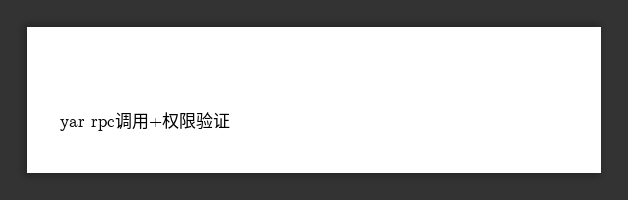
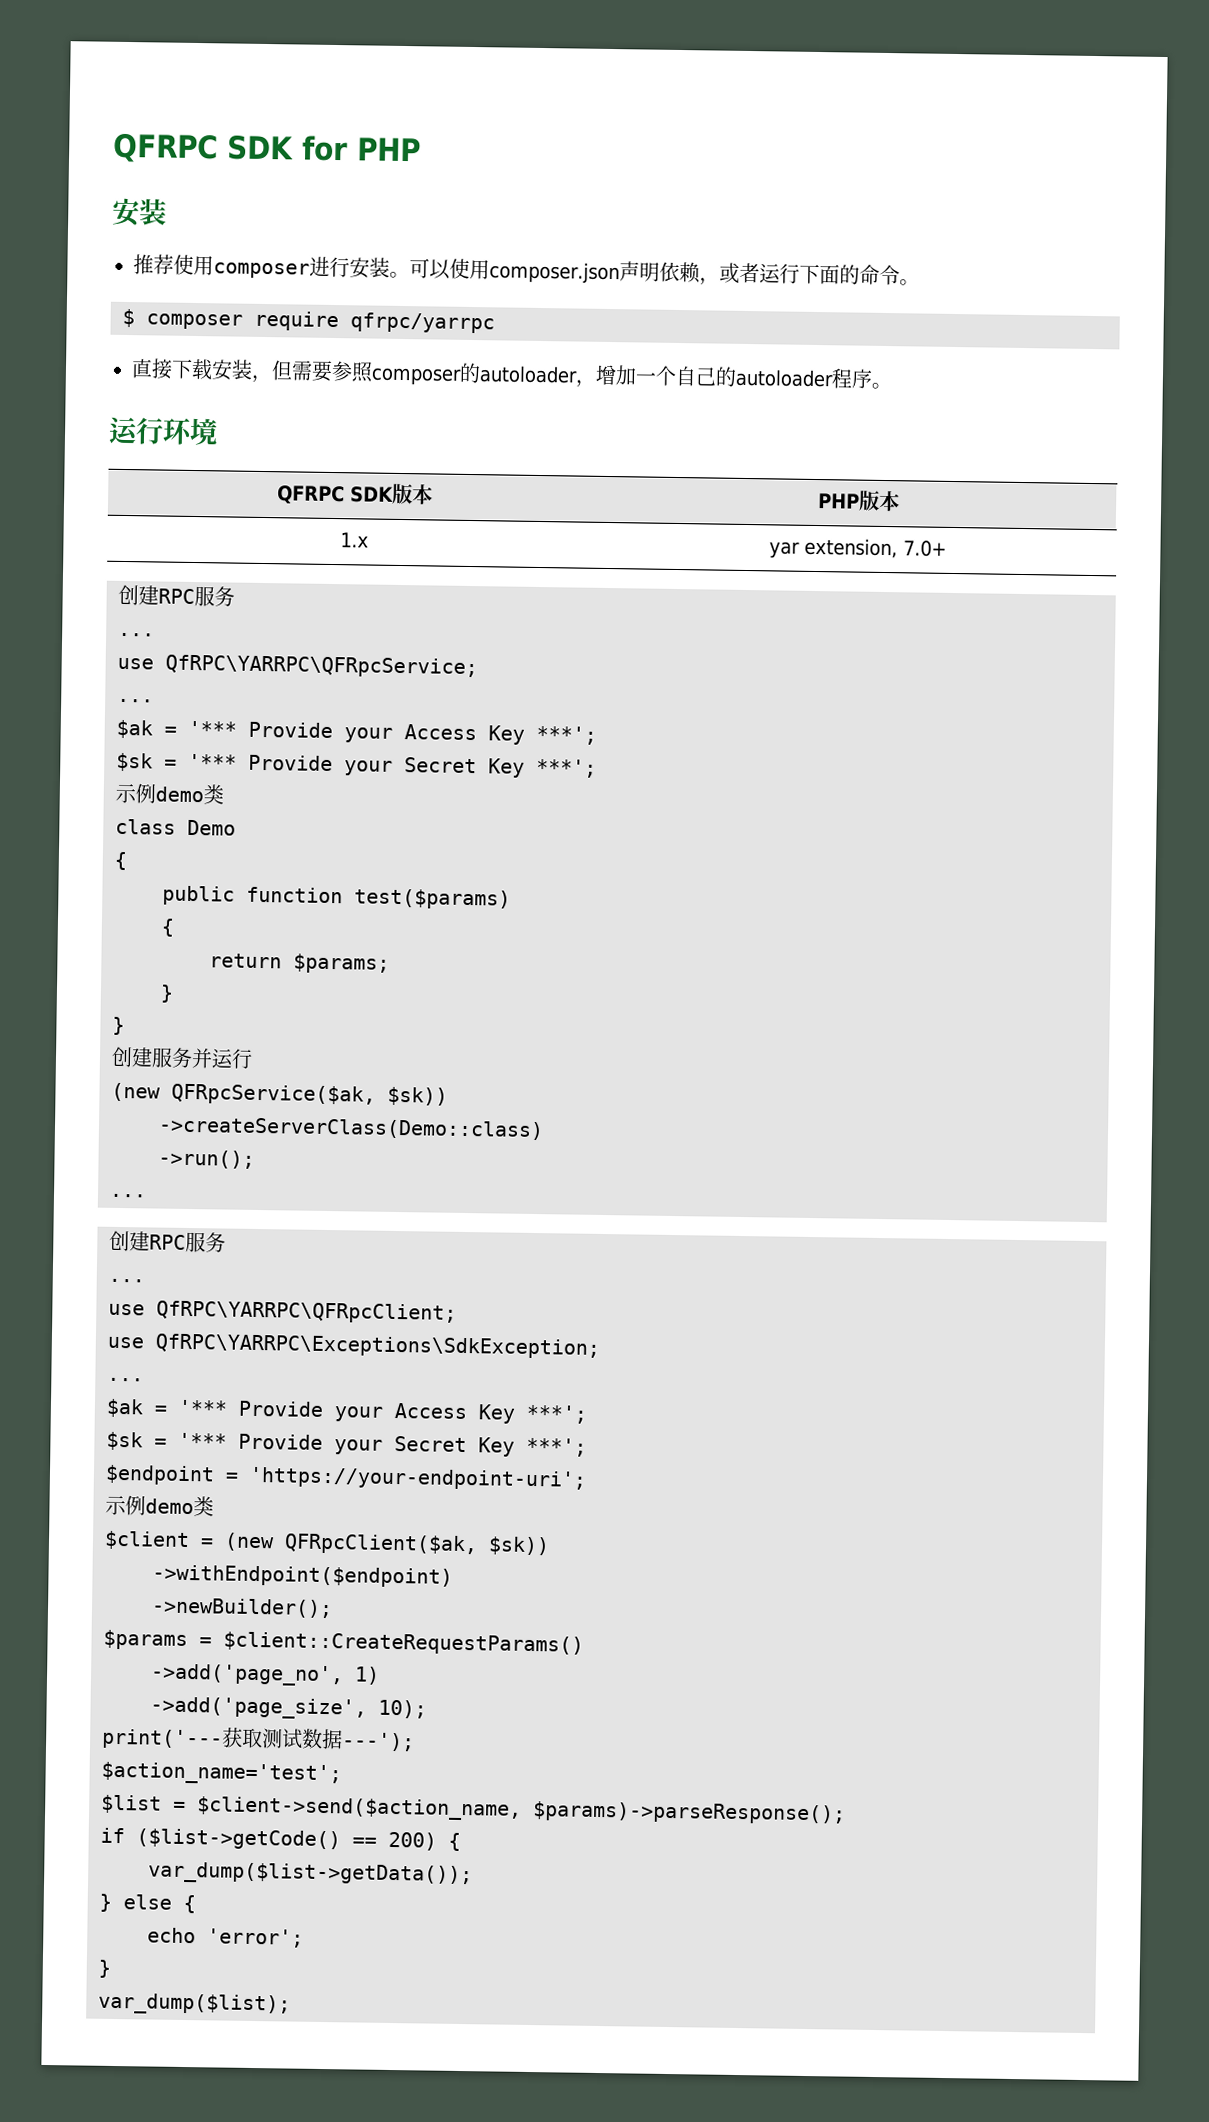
[60,112,230,131] yar rpc调用+权限验证 -> [112,132,421,164] [112,197,167,227] [133,254,920,286] [122,308,495,334] [131,358,892,390] [108,416,218,446] [277,483,433,505] [818,490,900,512] [339,532,369,548] [769,537,947,559] [118,584,235,607] [118,632,155,637] [117,654,478,679] [117,698,154,703] [116,719,597,745] [116,752,597,778] [115,783,224,805] [115,818,236,836] [114,851,127,871] [162,885,511,910] [161,918,175,937] [209,953,390,974] [160,984,174,1003] [112,1016,125,1036] [111,1046,253,1069] [111,1082,448,1106] [158,1116,544,1141] [158,1149,255,1169] [109,1193,147,1198] [109,1230,226,1253] [108,1278,145,1283] [108,1300,457,1324] [107,1333,600,1359] [107,1377,144,1382] [106,1398,588,1424] [106,1431,587,1457] [105,1464,587,1491] [105,1495,214,1517] [104,1530,550,1556] [152,1564,453,1588] [151,1597,333,1619] [103,1629,584,1656] [150,1663,380,1687] [150,1696,427,1720] [101,1727,415,1752] [101,1761,342,1786] [101,1794,846,1825] [100,1827,461,1851] [148,1861,473,1887] [99,1893,196,1914] [147,1927,304,1948] [98,1959,111,1978] [98,1992,291,2016] QFRPC SDK for PHP // 安装 // 推荐使用composer进行安装。可以使用composer.json声明依赖，或者运行下面的命令。 // $ composer require qfrpc/yarrpc // 直接下载安装，但需要参照composer的autoloader，增加一个自己的autoloader程序。 // 运行环境 // QFRPC SDK版本 | PHP版本 // 1.x | yar extension, 7.0+ // 创建RPC服务 // ... // use QfRPC\YARRPC\QFRpcService; // ... // $ak = '*** Provide your Access Key ***'; // $sk = '*** Provide your Secret Key ***'; // 示例demo类 // class Demo // { // public function test($params) // { // return $params; // } // } // 创建服务并运行 // (new QFRpcService($ak, $sk)) // ->createServerClass(Demo::class) // ->run(); // ... // 创建RPC服务 // ... // use QfRPC\YARRPC\QFRpcClient; // use QfRPC\YARRPC\Exceptions\SdkException; // ... // $ak = '*** Provide your Access Key ***'; // $sk = '*** Provide your Secret Key ***'; // $endpoint = 'https://your-endpoint-uri'; // 示例demo类 // $client = (new QFRpcClient($ak, $sk)) // ->withEndpoint($endpoint) // ->newBuilder(); // $params = $client::CreateRequestParams() // ->add('page_no', 1) // ->add('page_size', 10); // print('---获取测试数据---'); // $action_name='test'; // $list = $client->send($action_name, $params)->parseResponse(); // if ($list->getCode() == 200) { // var_dump($list->getData()); // } else { // echo 'error'; // } // var_dump($list);

